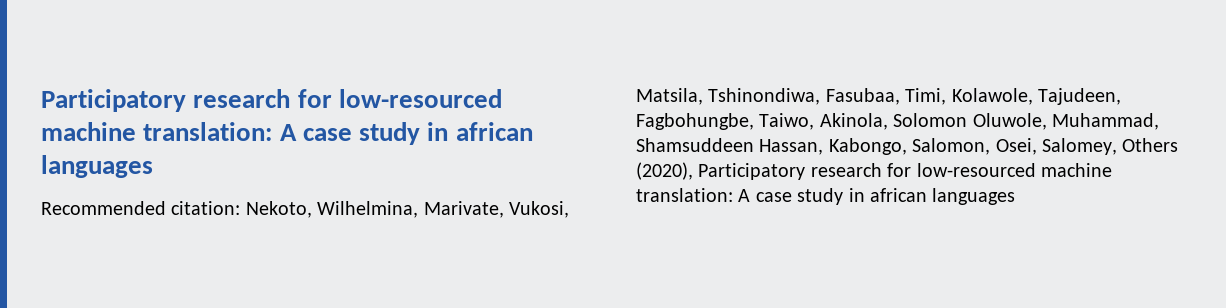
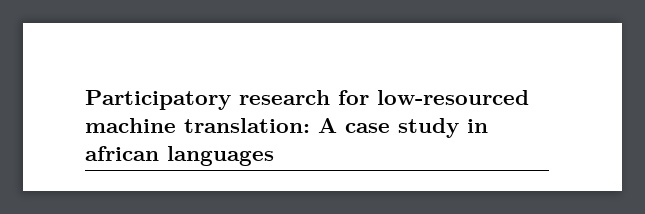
[41,201,569,218] [636,88,1121,105] [636,113,1159,130] [636,138,1179,155] [636,162,1112,180] [636,188,1016,205] // Recommended citation: Nekoto, Wilhelmina, Marivate, Vukosi, Matsila, Tshinondiwa, Fasubaa, Timi, Kolawole, Tajudeen, Fagbohungbe, Taiwo, Akinola, Solomon Oluwole, Muhammad, Shamsuddeen Hassan, Kabongo, Salomon, Osei, Salomey, Others (2020), Participatory research for low-resourced machine translation: A case study in african languages -> (274, 156) none

